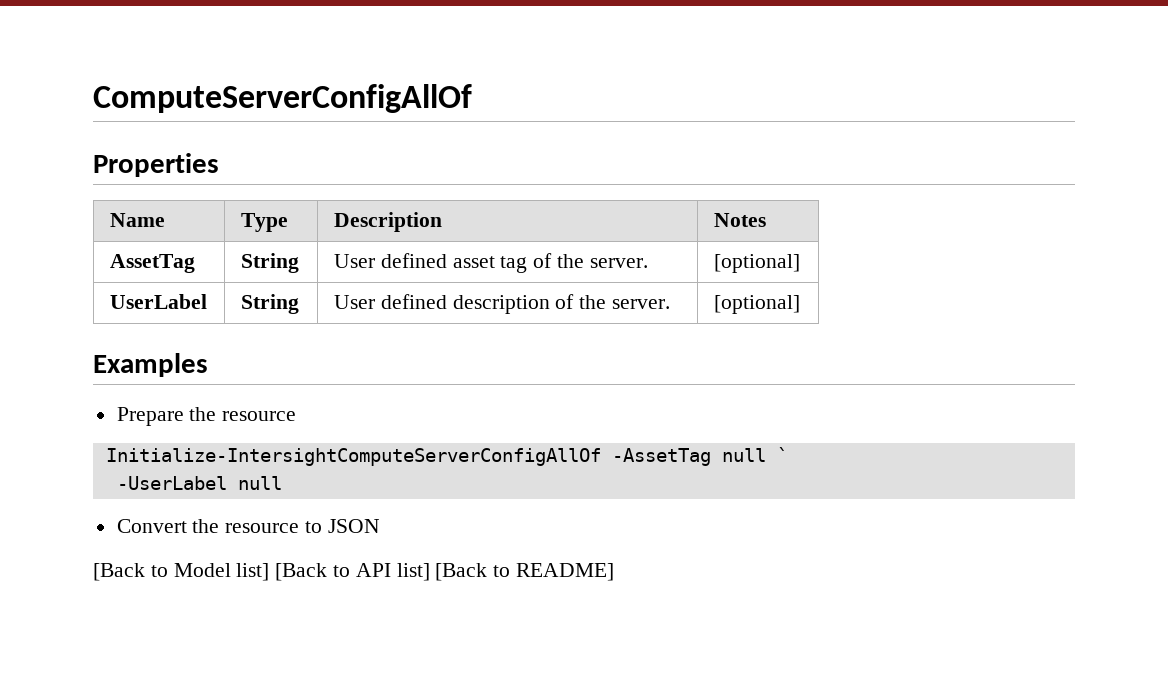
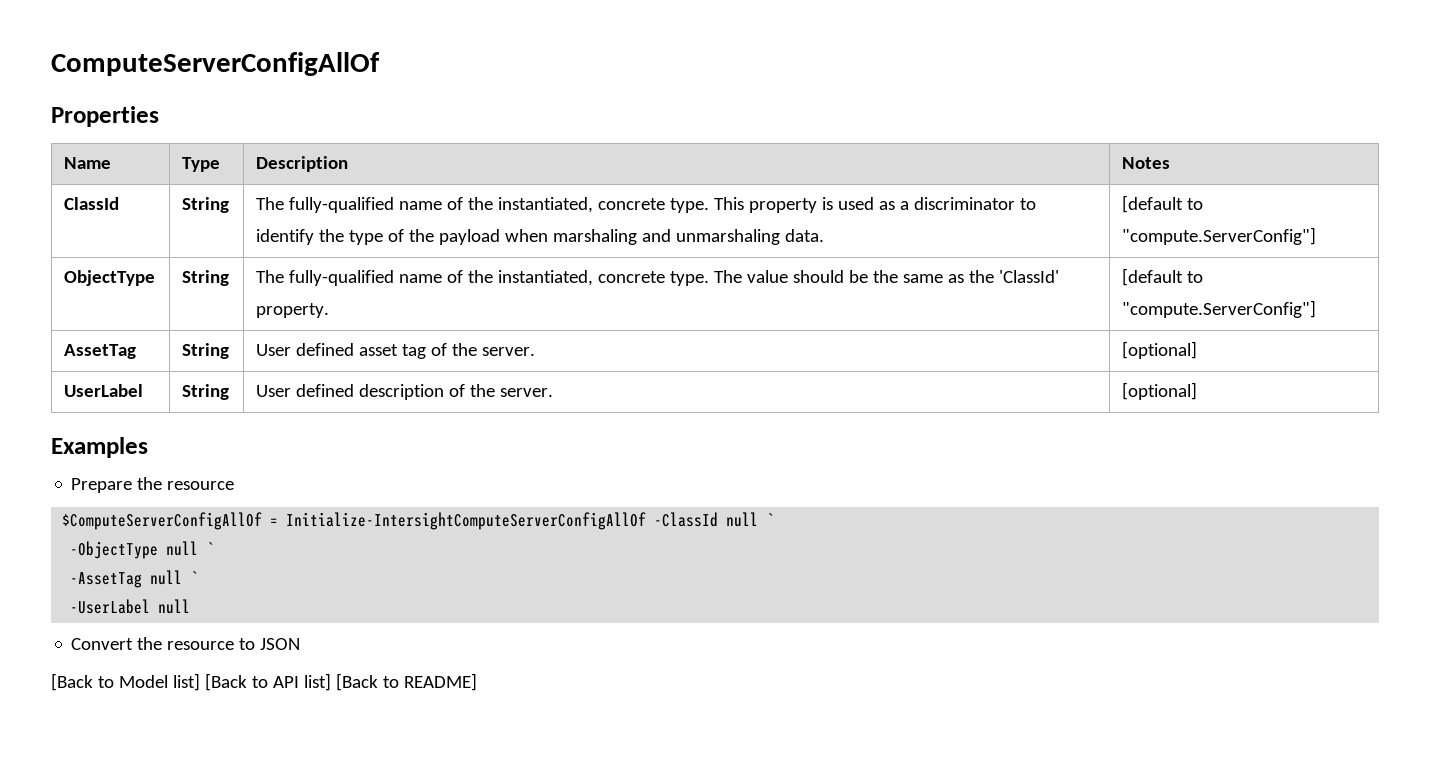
(766, 220) none -> [64,197,120,210] [182,197,230,213] [256,197,1036,213] [256,229,824,245] [1122,195,1204,213] [1122,227,1317,245] [64,270,156,286] [182,270,230,286] [256,270,1059,286] [256,303,330,318] [1122,268,1204,286] [1122,300,1317,318] // ClassId | String | The fully-qualified name of the instantiated, concrete type. This property is used as a discriminator to identify the type of the payload when marshaling and unmarshaling data. | [default to "compute.ServerConfig"] // ObjectType | String | The fully-qualified name of the instantiated, concrete type. The value should be the same as the 'ClassId' property. | [default to "compute.ServerConfig"]
[105,448,601,466] Initialize-IntersightComputeServerConfigAllOf -> [62,512,775,530] [70,541,215,559] $ComputeServerConfigAllOf = Initialize-IntersightComputeServerConfigAllOf -ClassId null ` // -ObjectType null ` //

